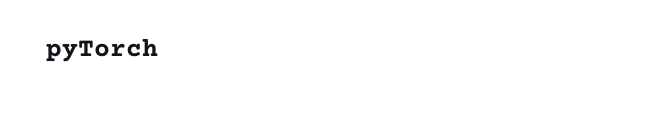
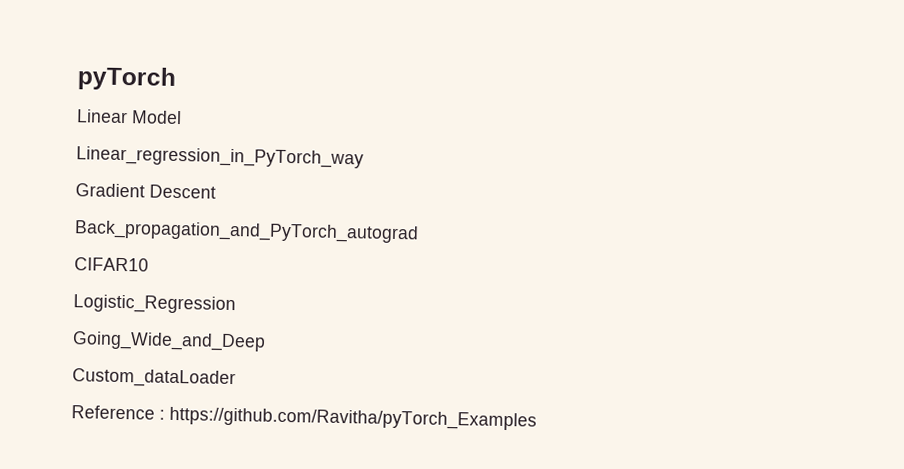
(158, 50) none -> [76,109,182,125] [76,146,364,169] [75,183,216,199] [74,220,419,244] [74,257,149,272] [73,294,236,315] [72,331,266,352] [72,368,236,389] [71,405,537,431] // Linear Model // Linear_regression_in_PyTorch_way // Gradient Descent // Back_propagation_and_PyTorch_autograd // CIFAR10 // Logistic_Regression // Going_Wide_and_Deep // Custom_dataLoader // Reference : https://github.com/Ravitha/pyTorch_Examples

